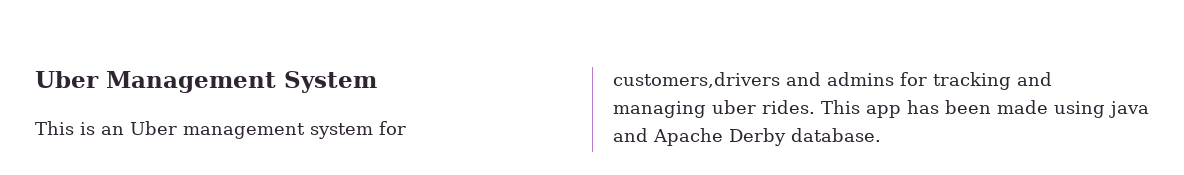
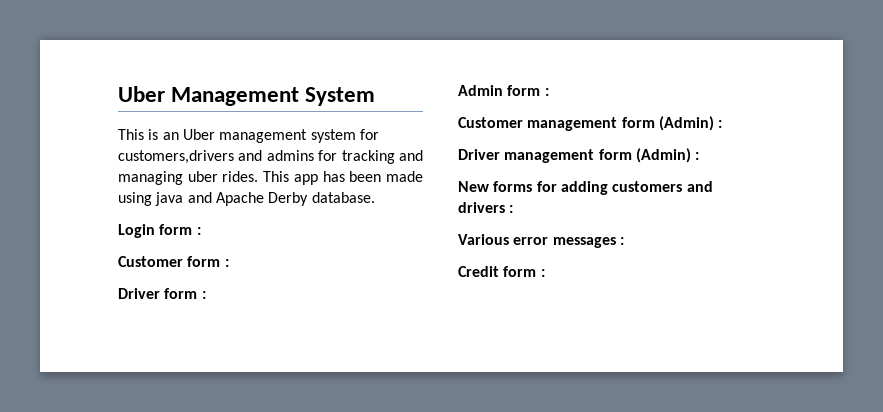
(881, 135) none -> [118,224,201,238] [118,256,229,267] [118,288,206,299] [458,85,549,96] [458,116,723,131] [458,148,700,163] [458,181,713,195] [458,202,514,213] [458,234,624,248] [458,266,545,277] // Login form : // Customer form : // Driver form : // Admin form : // Customer management form (Admin) : // Driver management form (Admin) : // New forms for adding customers and drivers : // Various error messages : // Credit form :

